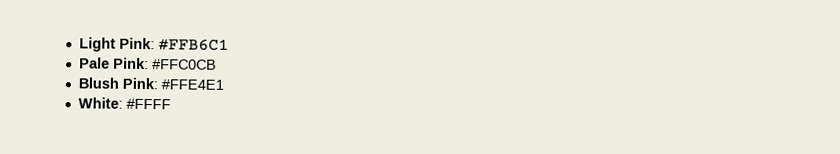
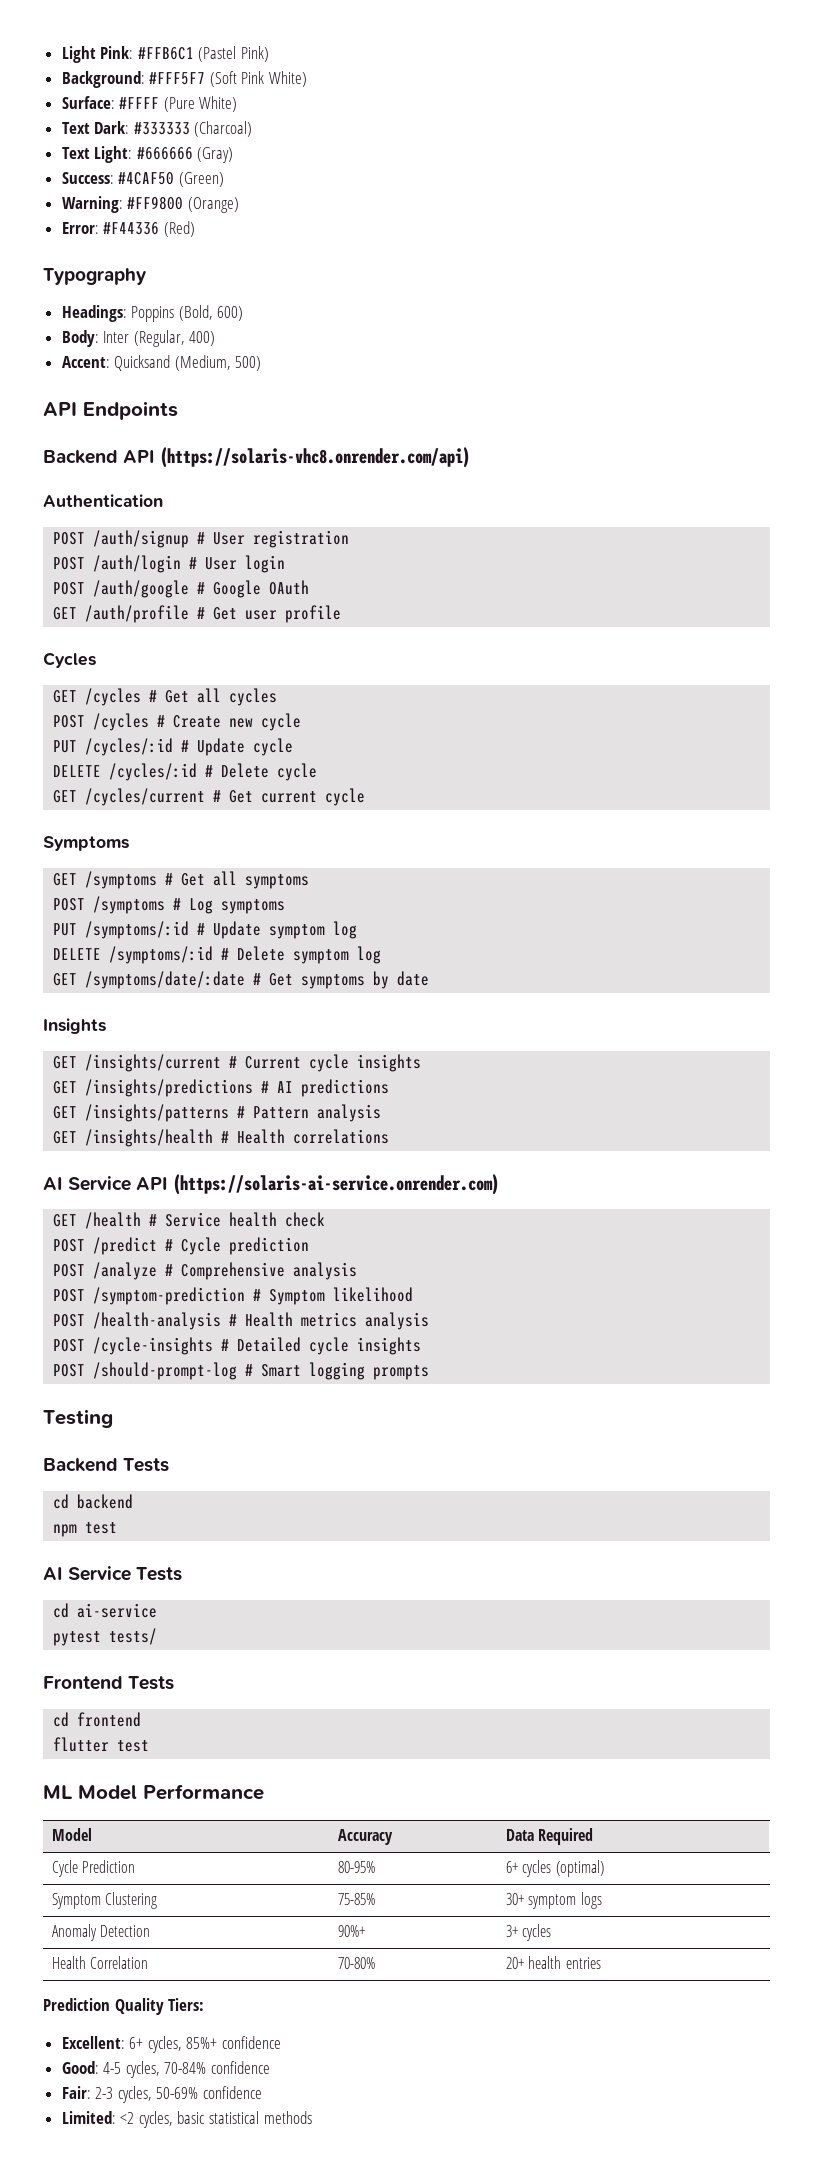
[78,57,217,70] [77,77,224,90] [77,97,171,110] // Pale Pink: #FFC0CB // Blush Pink: #FFE4E1 // White: #FFFF -> [198,46,270,62] [61,71,308,88] [61,96,238,112] [61,121,253,137] [61,146,234,163] [61,172,224,187] [61,196,239,213] [61,221,195,237] [43,268,146,285] [61,305,244,322] [61,330,216,347] [61,355,262,371] [43,401,178,420] [43,446,471,468] [43,494,163,508] [53,530,350,548] [53,555,286,573] [53,580,310,598] [53,605,342,623] [43,652,96,668] [53,688,278,706] [53,713,302,731] [53,738,294,756] [53,763,318,781] [53,788,366,806] [43,836,129,851] [53,871,310,889] [53,896,286,914] [53,921,358,939] [53,946,382,964] [53,971,430,989] [43,1018,106,1034] [53,1054,422,1072] [53,1079,390,1097] [53,1104,382,1122] [53,1129,390,1147] [43,1173,500,1195] [53,1212,326,1229] [53,1237,310,1255] [53,1262,358,1280] [53,1287,414,1305] [53,1312,430,1330] [53,1337,422,1355] [53,1362,430,1380] [43,1409,113,1428] [43,1458,170,1472] [53,1494,134,1509] [53,1522,118,1537] [43,1566,183,1581] [53,1603,158,1618] [53,1628,158,1646] [43,1676,175,1690] [53,1712,142,1727] [53,1737,150,1752] [43,1784,264,1800] [52,1828,93,1841] [338,1829,394,1845] [506,1828,594,1845] [52,1860,136,1877] [338,1861,376,1873] [506,1860,604,1877] [52,1892,158,1909] [338,1893,376,1905] [506,1892,602,1909] [52,1924,151,1941] [338,1925,366,1937] [506,1924,552,1941] [52,1956,149,1969] [338,1957,376,1969] [506,1956,601,1969] [43,1998,205,2015] [61,2036,282,2053] [61,2061,271,2078] [61,2086,263,2103] [61,2111,312,2128] (Pastel Pink) // Background: #FFF5F7 (Soft Pink White) // Surface: #FFFF (Pure White) // Text Dark: #333333 (Charcoal) // Text Light: #666666 (Gray) // Success: #4CAF50 (Green) // Warning: #FF9800 (Orange) // Error: #F44336 (Red) // Typography // Headings: Poppins (Bold, 600) // Body: Inter (Regular, 400) // Accent: Quicksand (Medium, 500) // API Endpoints // Backend API (https://solaris-vhc8.onrender.com/api) // Authentication // POST /auth/signup # User registration // POST /auth/login # User login // POST /auth/google # Google OAuth // GET /auth/profile # Get user profile // Cycles // GET /cycles # Get all cycles // POST /cycles # Create new cycle // PUT /cycles/:id # Update cycle // DELETE /cycles/:id # Delete cycle // GET /cycles/current # Get current cycle // Symptoms // GET /symptoms # Get all symptoms // POST /symptoms # Log symptoms // PUT /symptoms/:id # Update symptom log // DELETE /symptoms/:id # Delete symptom log // GET /symptoms/date/:date # Get symptoms by date // Insights // GET /insights/current # Current cycle insights // GET /insights/predictions # AI predictions // GET /insights/patterns # Pattern analysis // GET /insights/health # Health correlations // AI Service API (https://solaris-ai-service.onrender.com) // GET /health # Service health check // POST /predict # Cycle prediction // POST /analyze # Comprehensive analysis // POST /symptom-prediction # Symptom likelihood // POST /health-analysis # Health metrics analysis // POST /cycle-insights # Detailed cycle insights // POST /should-prompt-log # Smart logging prompts // Testing // Backend Tests // cd backend // npm test // AI Service Tests // cd ai-service // pytest tests/ // Frontend Tests // cd frontend // flutter test // ML Model Performance // Model | Accuracy | Data Required // Cycle Prediction | 80-95% | 6+ cycles (optimal) // Symptom Clustering | 75-85% | 30+ symptom logs // Anomaly Detection | 90%+ | 3+ cycles // Health Correlation | 70-80% | 20+ health entries // Prediction Quality Tiers: // Excellent: 6+ cycles, 85%+ confidence // Good: 4-5 cycles, 70-84% confidence // Fair: 2-3 cycles, 50-69% confidence // Limited: <2 cycles, basic statistical methods

